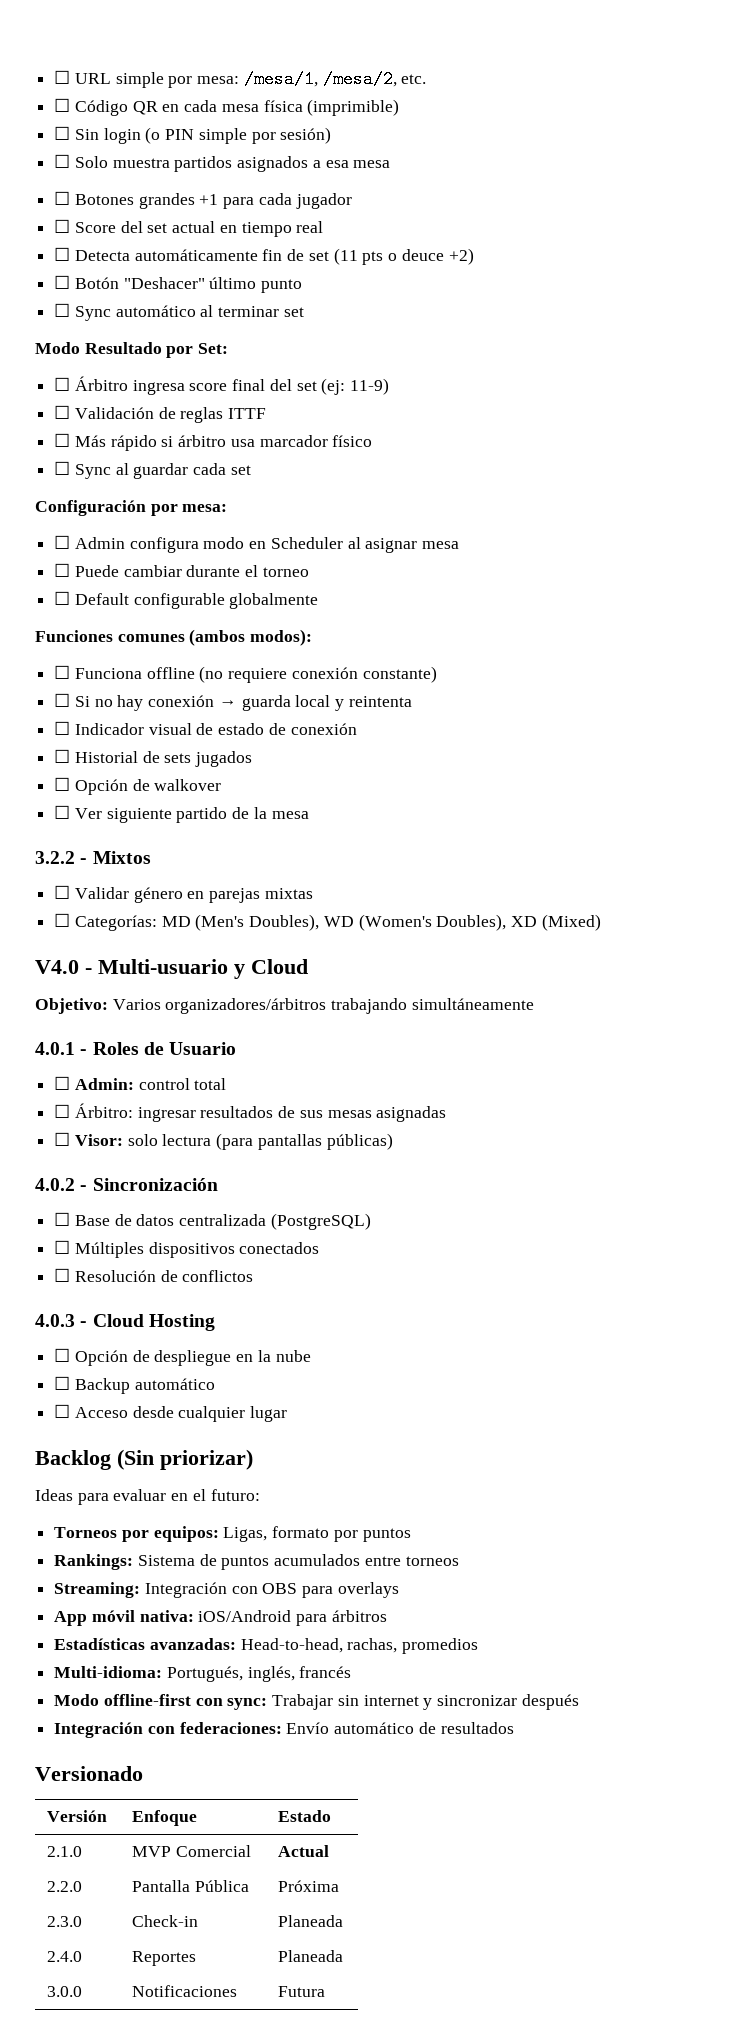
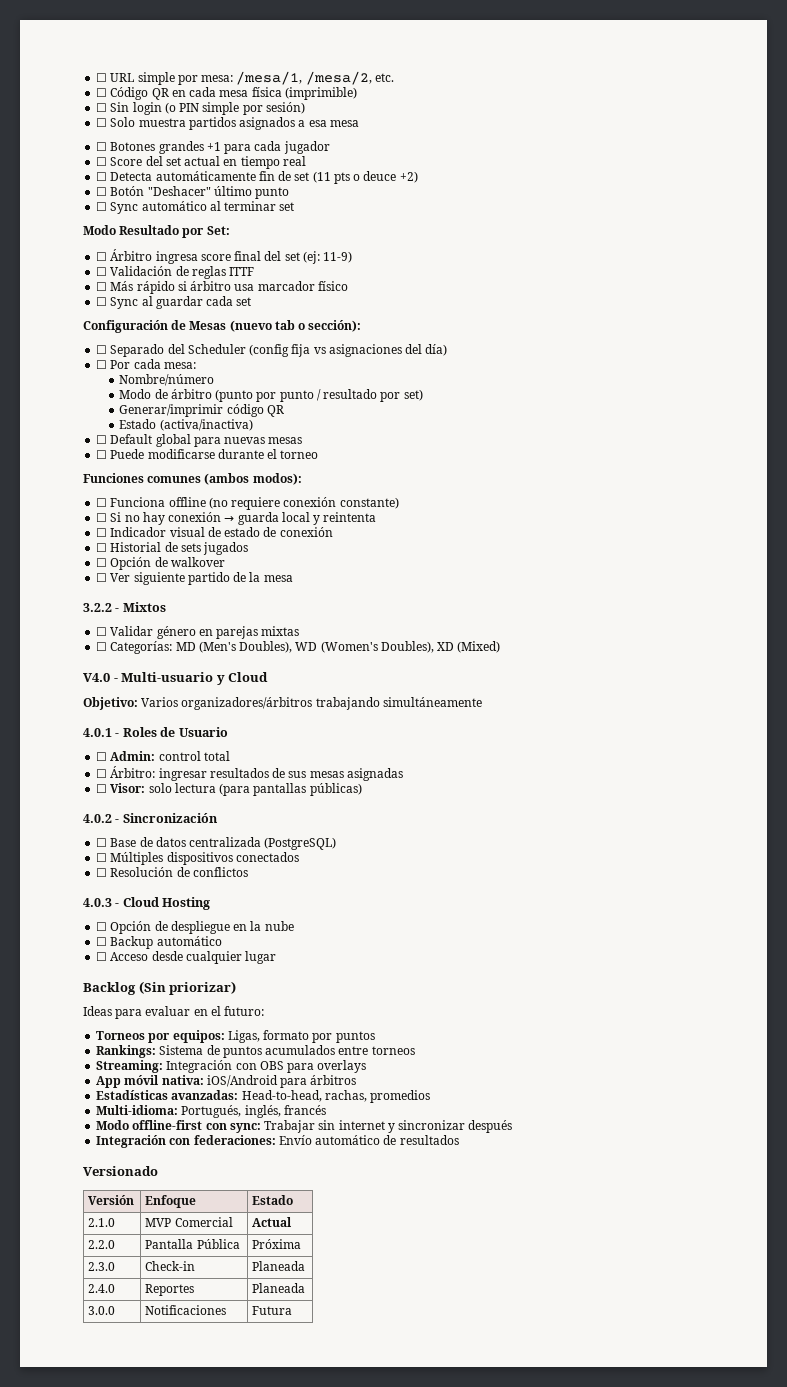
[150,504,228,516] [54,535,460,553] por mesa: // ☐ Admin configura modo en Scheduler al asignar mesa -> [171,320,362,332] [96,344,448,357] [96,359,196,369] [119,374,215,386] [119,389,423,402] [119,404,284,417] [119,419,253,431] [96,434,303,447] de Mesas (nuevo tab o sección): // ☐ Separado del Scheduler (config fija vs asignaciones del día) // ☐ Por cada mesa: // Nombre/número // Modo de árbitro (punto por punto / resultado por set) // Generar/imprimir código QR // Estado (activa/inactiva) // ☐ Default global para nuevas mesas
[123,565,182,577] cambiar -> [147,449,215,459] modificarse
[54,591,319,609] // ☐ Default configurable globalmente -> (319, 454) none

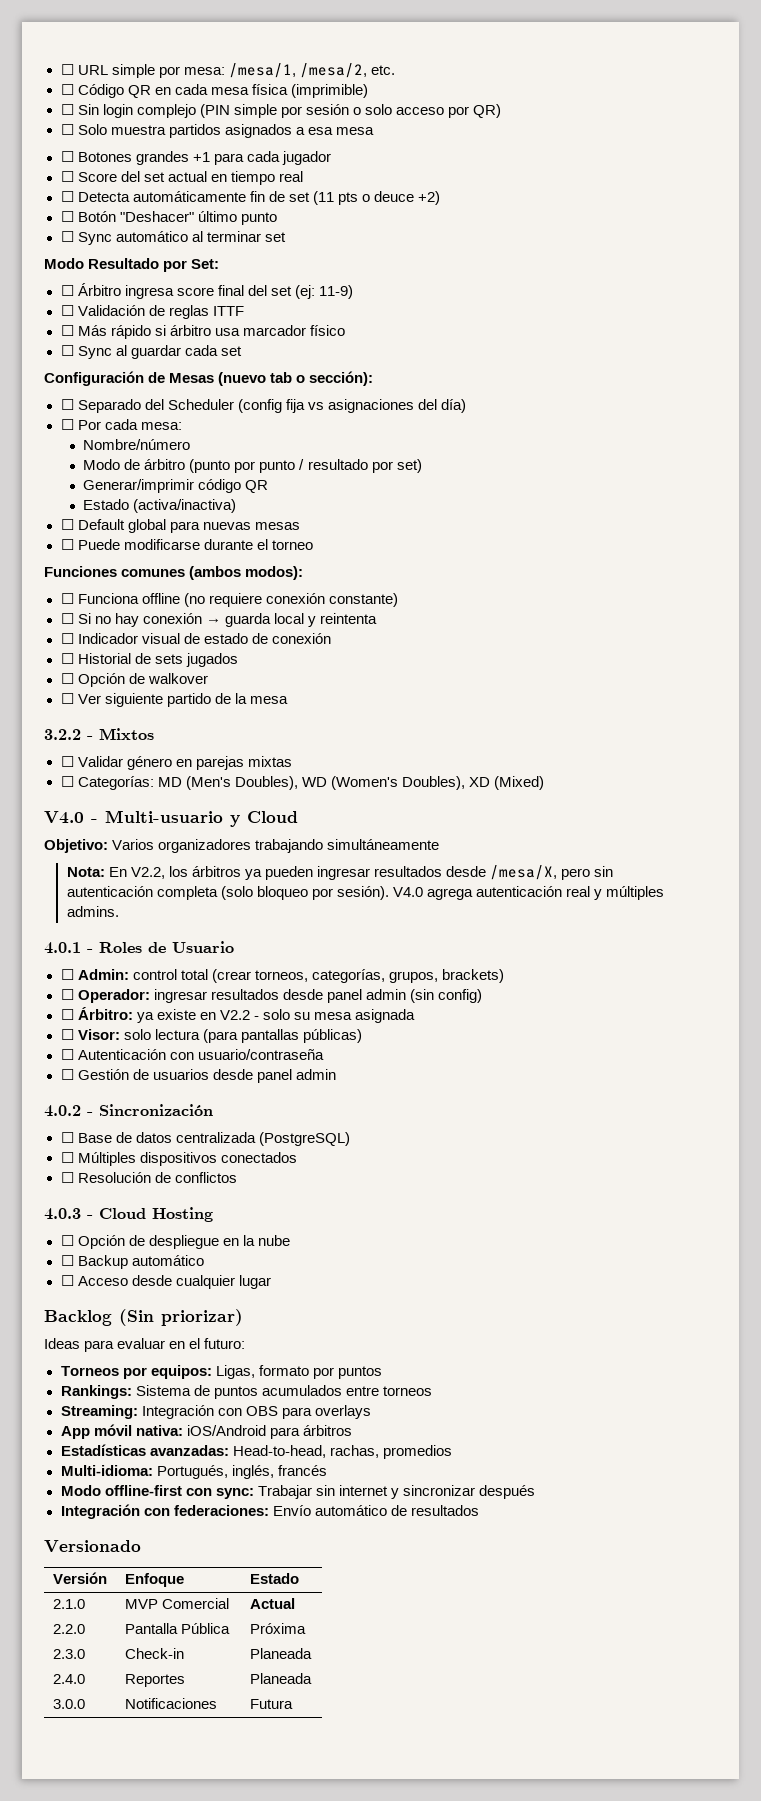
[164,102,305,115] (o PIN simple por sesión) -> [136,104,502,118] complejo (PIN simple por sesión o solo acceso por QR)
[181,697,313,710] organizadores/árbitros -> [158,839,252,853] organizadores
(482, 702) none -> [66,865,614,880] [66,886,665,900] [66,906,119,917] // Nota: En V2.2, los árbitros ya pueden ingresar resultados desde /mesa/X, pero sin autenticación completa (solo bloqueo por sesión). V4.0 agrega autenticación real y múltiples admins.
[96,766,403,781] // ☐ Árbitro: ingresar resultados de sus mesas asignadas -> [211,969,504,983] [60,989,482,1003] [60,1007,416,1023] (crear torneos, categorías, grupos, brackets) // ☐ Operador: ingresar resultados desde panel admin (sin config) // ☐ Árbitro: ya existe en V2.2 - solo su mesa asignada
(362, 789) none -> [60,1049,324,1060] [60,1069,336,1083] // ☐ Autenticación con usuario/contraseña // ☐ Gestión de usuarios desde panel admin

